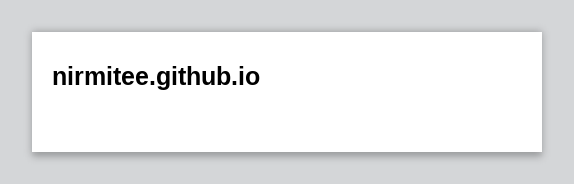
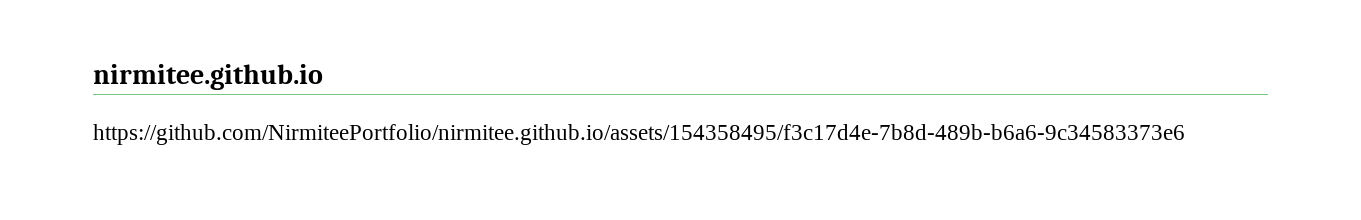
(260, 78) none -> [93,124,1185,145] // https://github.com/NirmiteePortfolio/nirmitee.github.io/assets/154358495/f3c17d4e-7b8d-489b-b6a6-9c34583373e6

